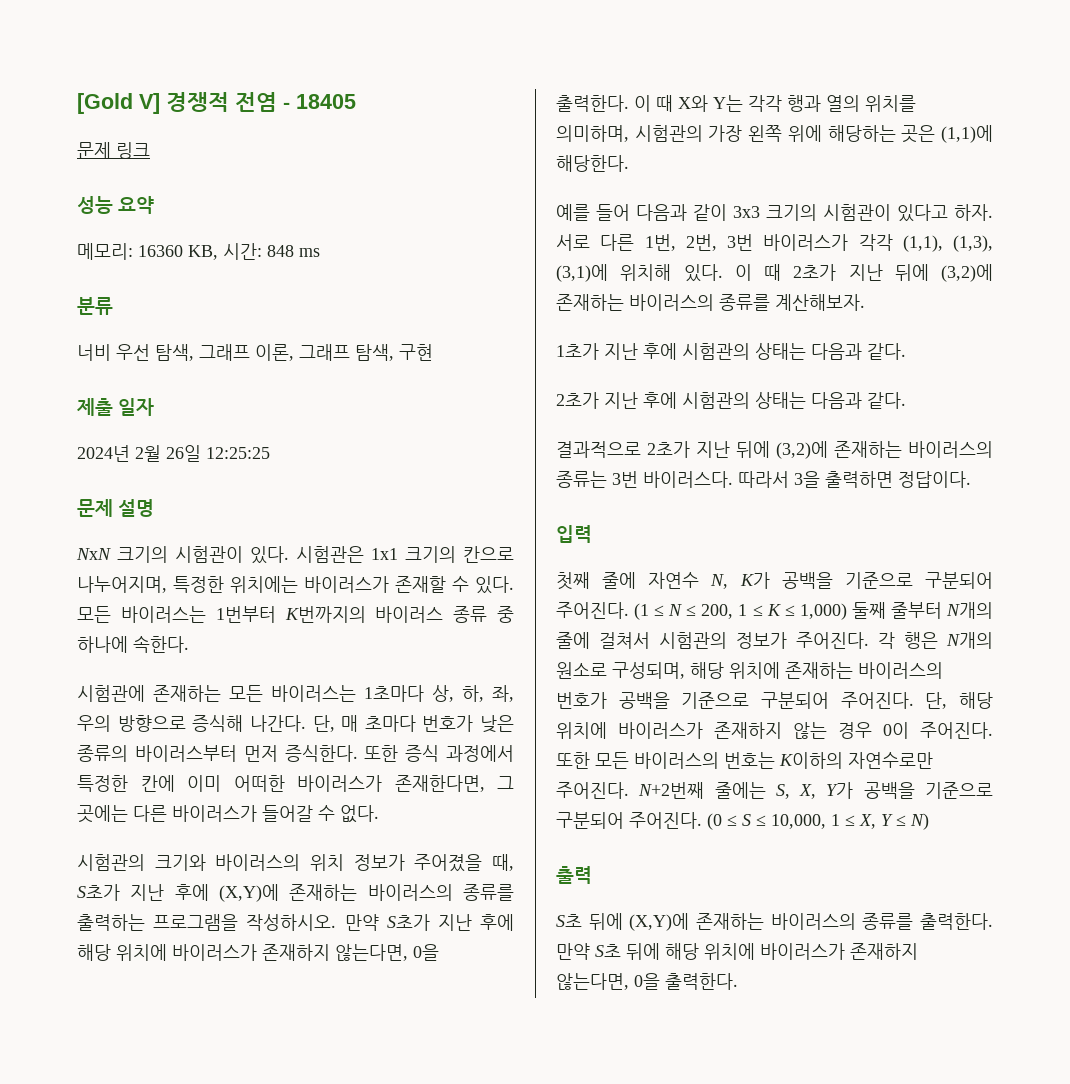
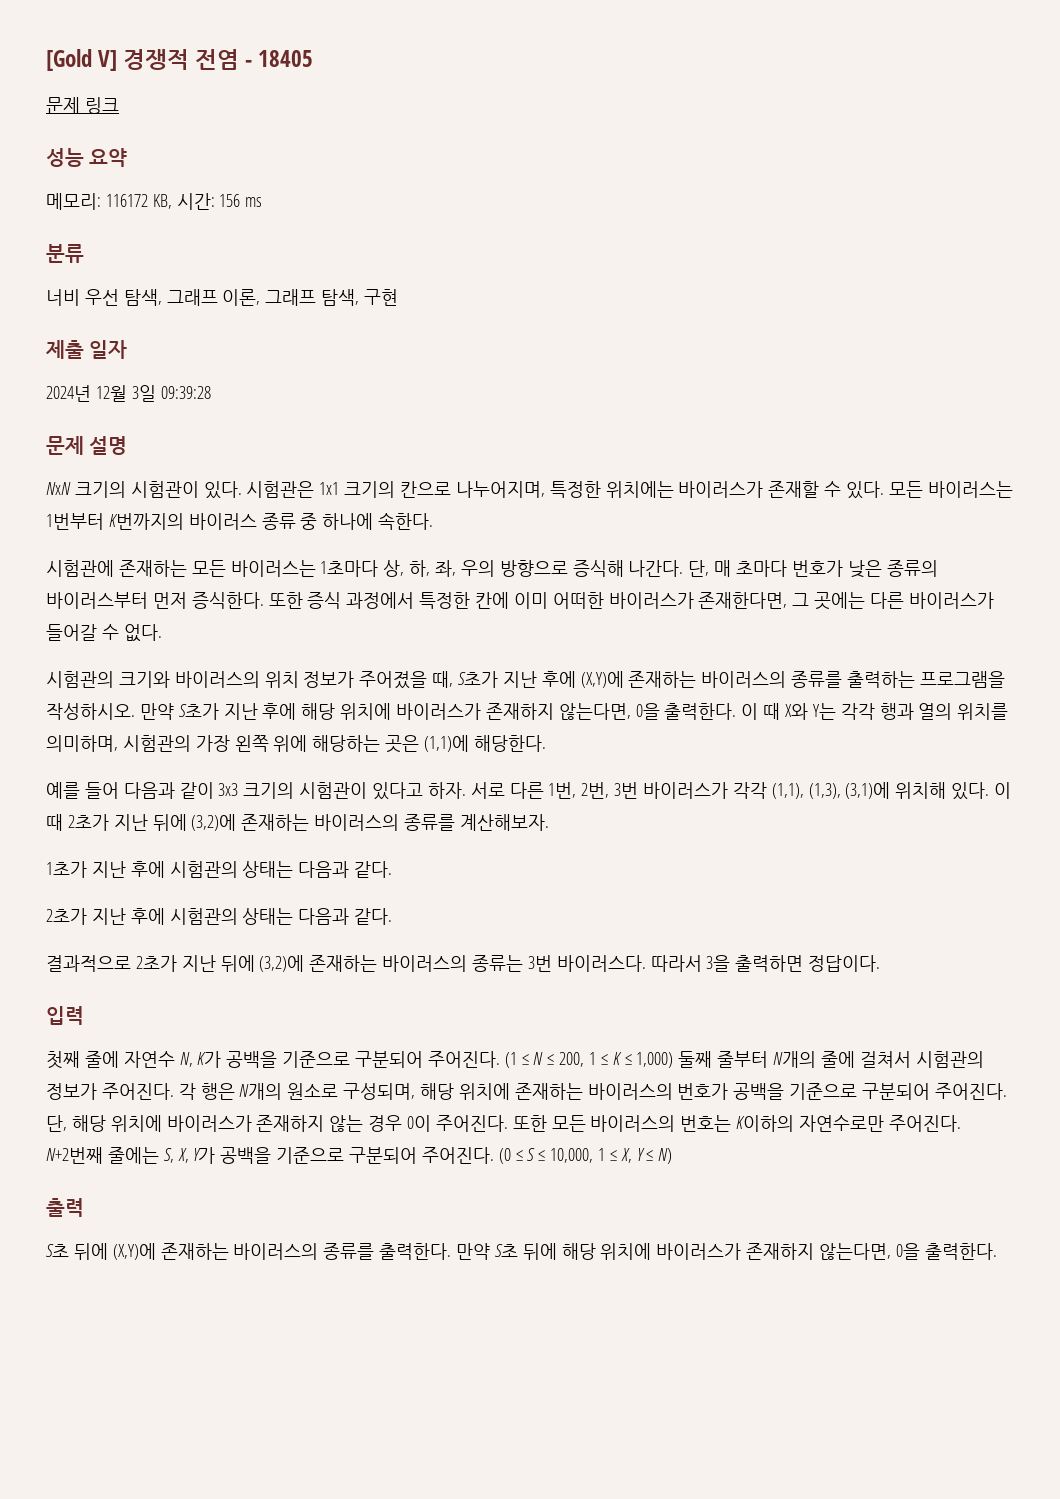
[138,245,183,257] 16360 -> [105,194,148,207] 116172
[267,245,294,257] 848 -> [219,194,241,207] 156
[135,445,270,462] 2월 26일 12:25:25 -> [95,385,211,402] 12월 3일 09:39:28

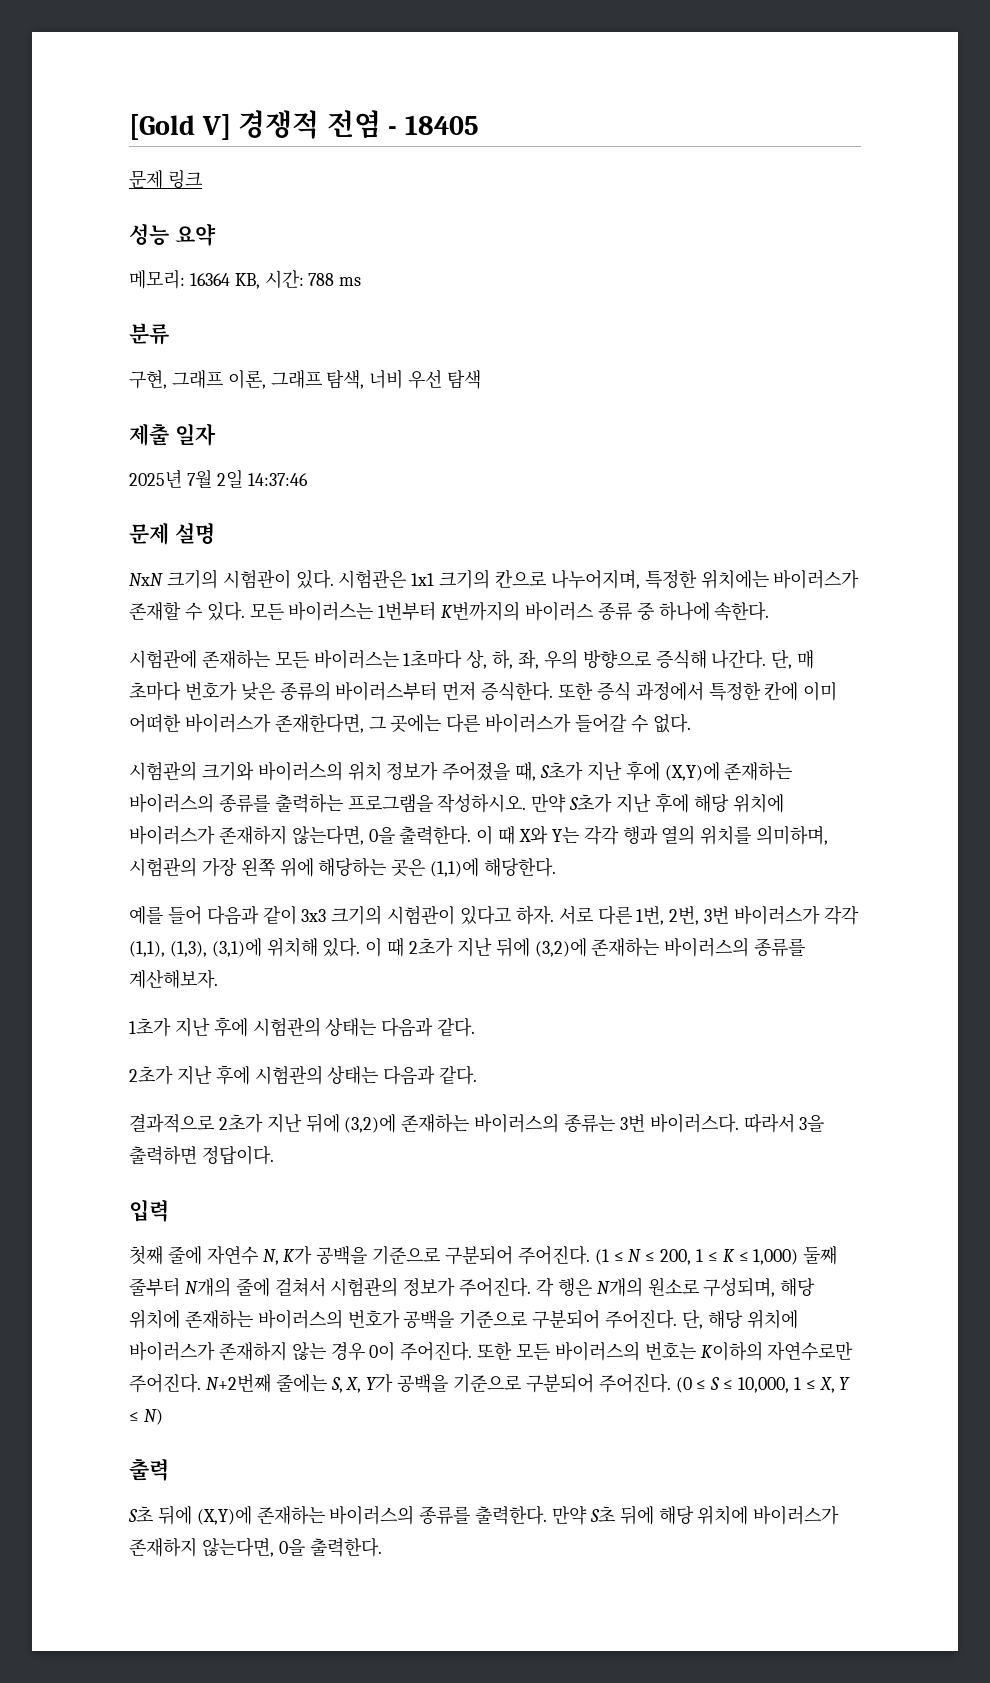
[105,194,148,207] 116172 -> [189,273,230,286] 16364
[219,194,241,207] 156 -> [308,273,335,286] 788
[46,289,162,306] 너비 우선 탐색, -> [129,370,167,389] 구현,
[364,289,399,306] 구현 -> [369,370,482,389] 너비 우선 탐색
[46,385,211,402] 2024년 12월 3일 09:39:28 -> [129,469,308,488] 2025년 7월 2일 14:37:46

